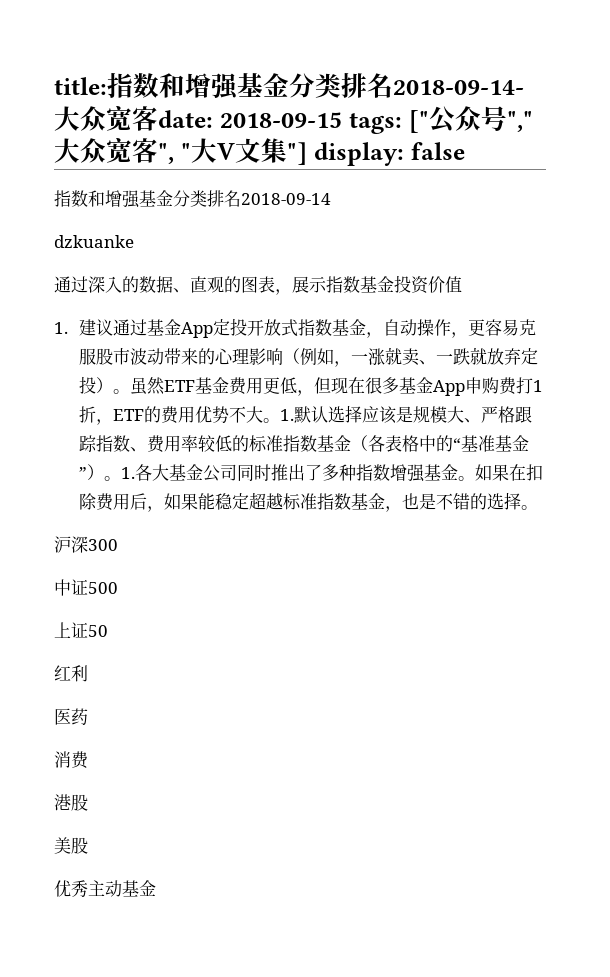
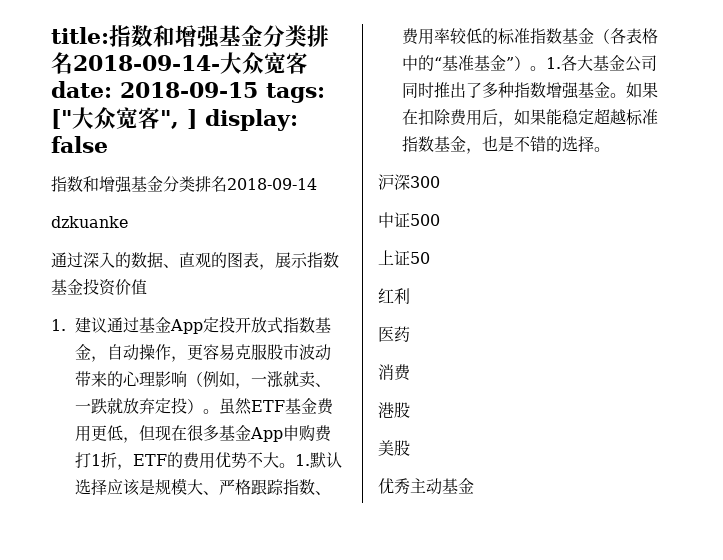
[428,106,533,133] 公众号"," -> (72, 119) none
[180,138,307,165] "大V文集"] -> [187,109,197,129] ]

